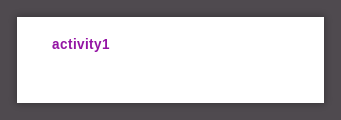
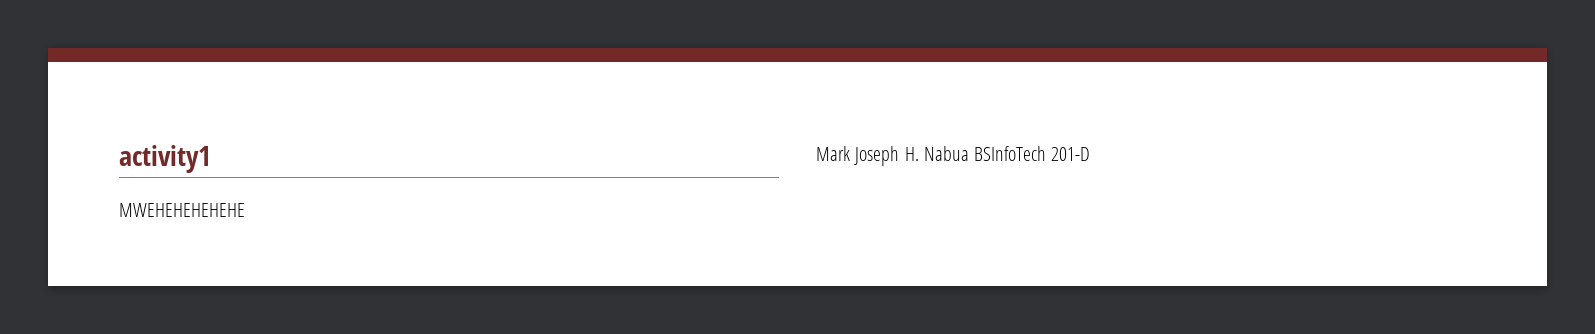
(110, 45) none -> [119,203,245,217] [816,146,1091,166] // MWEHEHEHEHEHE // Mark Joseph H. Nabua BSInfoTech 201-D

